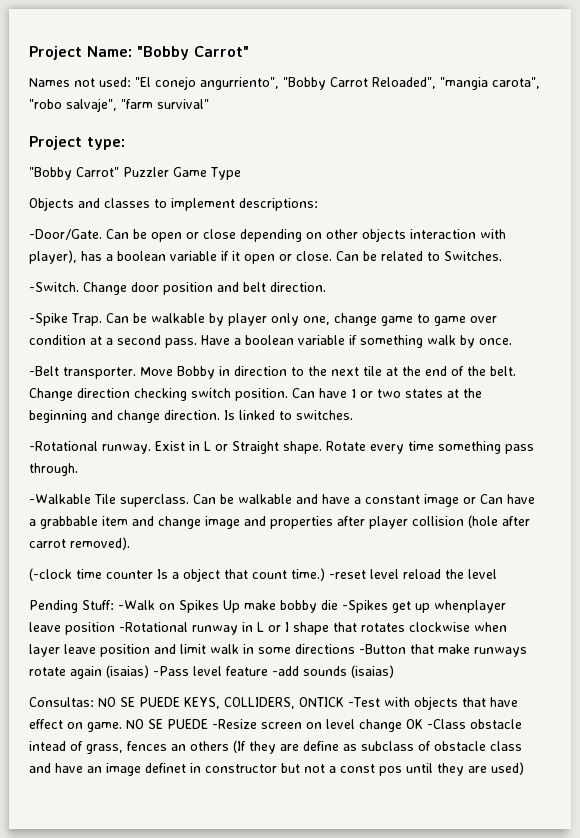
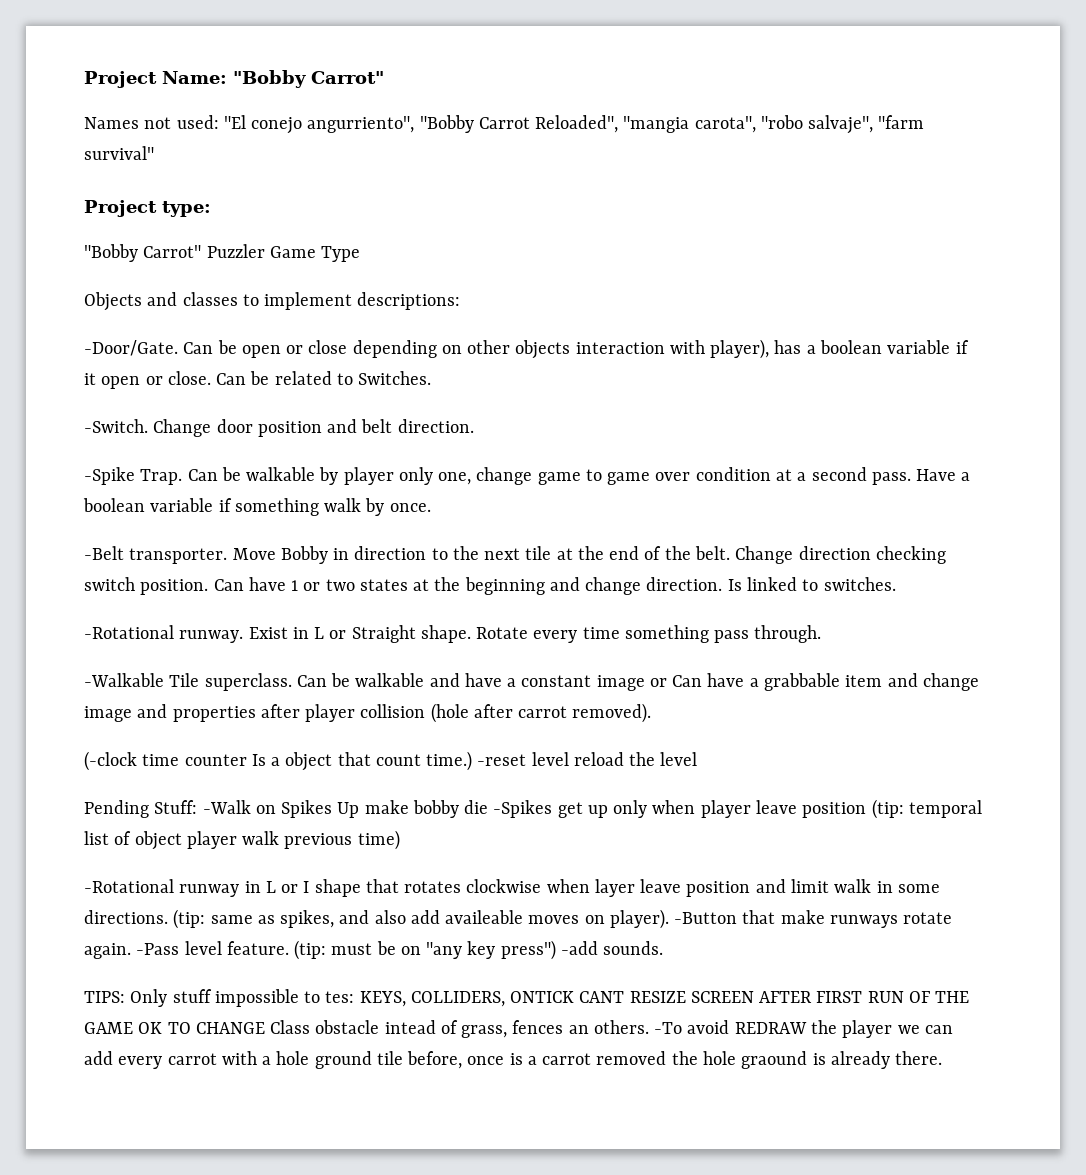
[434,600,506,613] [29,622,115,635] whenplayer leave position -> [613,799,982,819] [84,830,400,850] only when player leave position (tip: temporal list of object player walk previous time) //
[295,644,355,654] directions -> [84,909,669,929] directions. (tip: same as spikes, and also add availeable moves on player).
[70,665,394,679] [29,696,518,710] [29,719,466,732] again (isaias) -Pass level feature -add sounds (isaias) // Consultas: NO SE PUEDE KEYS, COLLIDERS, ONTICK -Test with objects that have effect on game. NO SE PUEDE -Resize screen on level change OK -Class -> [84,940,664,960] [84,989,970,1007] [84,1020,311,1034] again. -Pass level feature. (tip: must be on "any key press") -add sounds. // TIPS: Only stuff impossible to tes: KEYS, COLLIDERS, ONTICK CANT RESIZE SCREEN AFTER FIRST RUN OF THE GAME OK TO CHANGE Class
[190,740,522,754] [29,762,524,776] others (If they are define as subclass of obstacle class and have an image definet in constructor but not a const pos until they are used) -> [593,1020,953,1038] [84,1051,943,1069] others. -To avoid REDRAW the player we can add every carrot with a hole ground tile before, once is a carrot removed the hole graound is already there.

